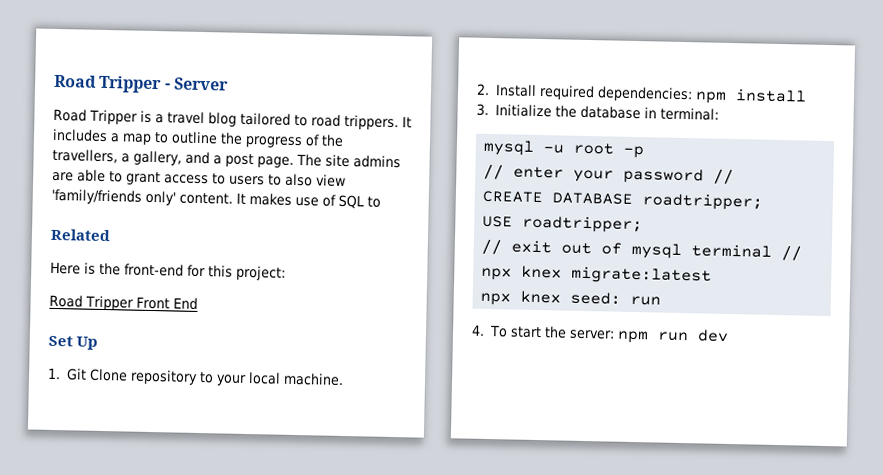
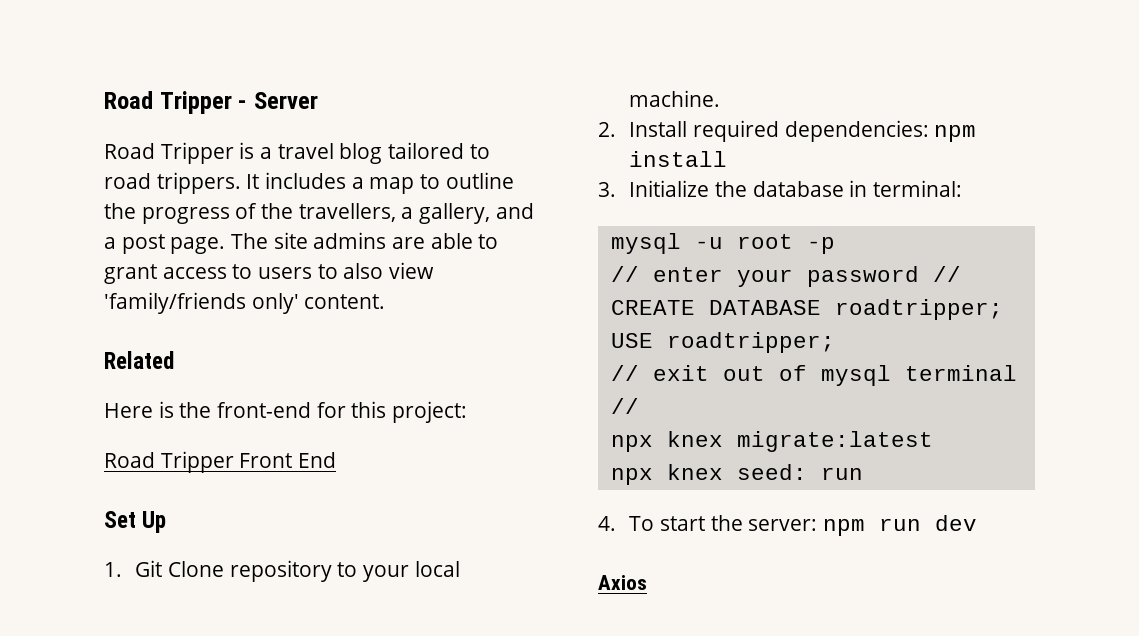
[236,192,381,209] It makes use of SQL to -> (386, 301) none
(729, 335) none -> [598,575,647,590] // Axios

